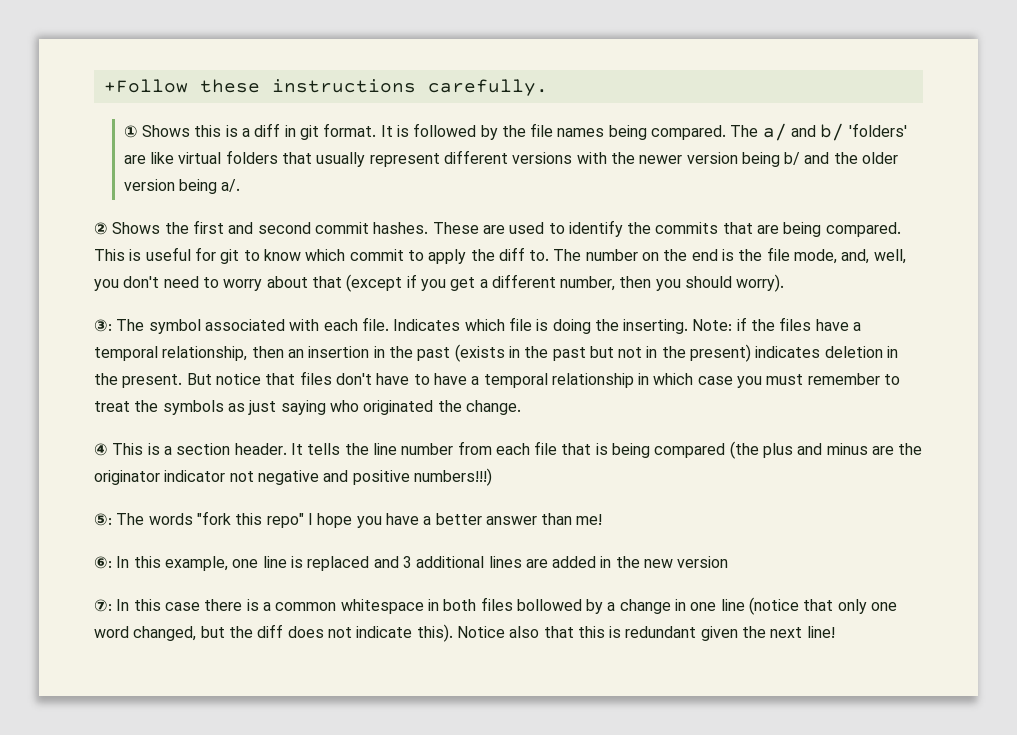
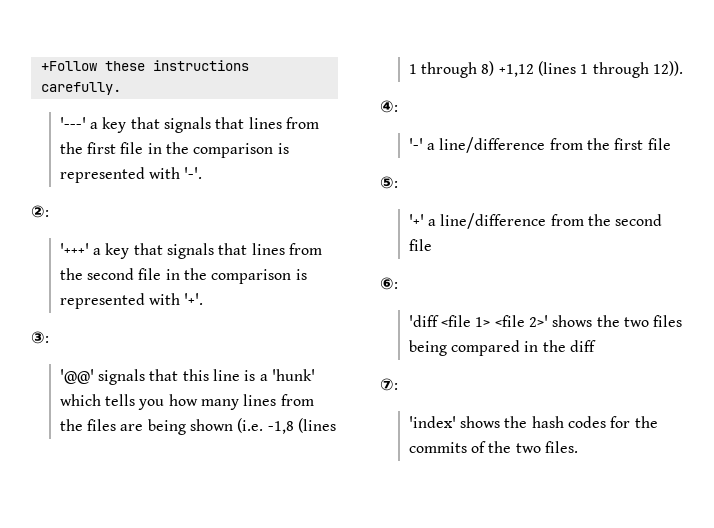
[123,123,907,141] [123,150,899,167] [123,179,241,194] [94,220,901,237] [94,247,906,264] [94,274,785,292] [94,317,862,334] [94,344,899,362] [94,371,901,388] [94,400,521,415] [94,441,923,459] [94,468,492,486] [94,511,603,528] [94,556,729,571] [94,597,898,615] [94,624,835,642] ① Shows this is a diff in git format. It is followed by the file names being compared. The a/ and b/ 'folders' are like virtual folders that usually represent different versions with the newer version being b/ and the older version being a/. // ② Shows the first and second commit hashes. These are used to identify the commits that are being compared. This is useful for git to know which commit to apply the diff to. The number on the end is the file mode, and, well, you don't need to worry about that (except if you get a different number, then you should worry). // ③: The symbol associated with each file. Indicates which file is doing the inserting. Note: if the files have a temporal relationship, then an insertion in the past (exists in the past but not in the present) indicates deletion in the present. But notice that files don't have to have a temporal relationship in which case you must remember to treat the symbols as just saying who originated the change. // ④ This is a section header. It tells the line number from each file that is being compared (the plus and minus are the originator indicator not negative and positive numbers!!!) // ⑤: The words "fork this repo" I hope you have a better answer than me! // ⑥: In this example, one line is replaced and 3 additional lines are added in the new version // ⑦: In this case there is a common whitespace in both files bollowed by a change in one line (notice that only one word changed, but the diff does not indicate this). Notice also that this is redundant given the next line! -> [59,117,319,133] [59,142,289,158] [59,167,203,183] [31,205,49,218] [59,243,322,259] [59,268,307,284] [59,293,204,309] [31,331,49,344] [59,369,315,385] [59,394,314,410] [59,418,336,435] [408,61,683,78] [380,100,398,113] [408,137,671,153] [380,176,398,189] [408,213,663,229] [408,239,432,251] [380,277,398,290] [408,315,683,327] [408,340,597,356] [380,378,398,391] [408,416,658,428] [408,441,579,453] '---' a key that signals that lines from the first file in the comparison is represented with '-'. // ②: // '+++' a key that signals that lines from the second file in the comparison is represented with '+'. // ③: // '@@' signals that this line is a 'hunk' which tells you how many lines from the files are being shown (i.e. -1,8 (lines 1 through 8) +1,12 (lines 1 through 12)). // ④: // '-' a line/difference from the first file // ⑤: // '+' a line/difference from the second file // ⑥: // 'diff <file 1> <file 2>' shows the two files being compared in the diff // ⑦: // 'index' shows the hash codes for the commits of the two files.

